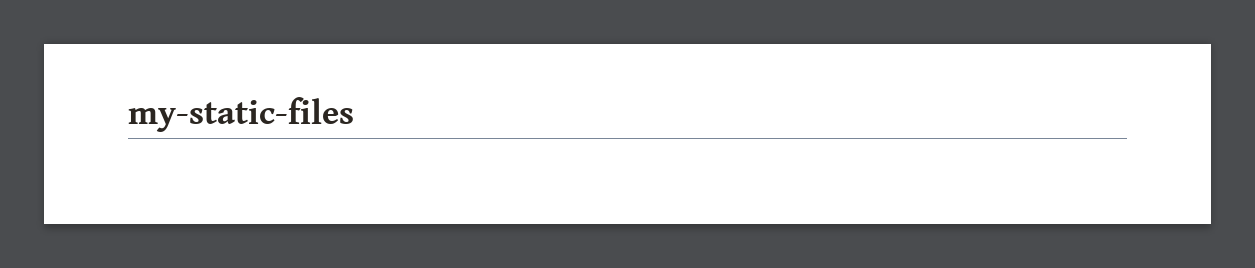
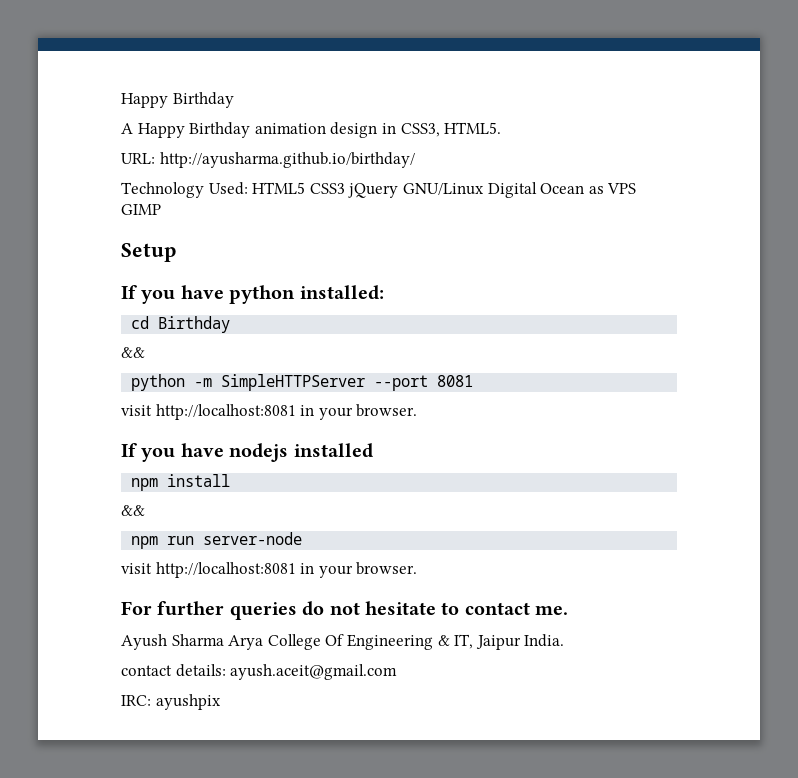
[128,97,354,132] my-static-files -> [121,92,234,108] [121,122,502,138] [121,152,415,168] [121,182,637,198] [121,204,161,215] [121,243,176,262] [121,285,384,304] [131,316,231,333] [121,347,145,358] [131,374,474,391] [121,404,418,420] [121,443,373,462] [131,474,231,491] [121,505,145,516] [131,532,303,549] [121,562,418,578] [121,601,569,620] [121,634,565,650] [121,664,398,680] [121,694,221,710] Happy Birthday // A Happy Birthday animation design in CSS3, HTML5. // URL: http://ayusharma.github.io/birthday/ // Technology Used: HTML5 CSS3 jQuery GNU/Linux Digital Ocean as VPS GIMP // Setup // If you have python installed: // cd Birthday // && // python -m SimpleHTTPServer --port 8081 // visit http://localhost:8081 in your browser. // If you have nodejs installed // npm install // && // npm run server-node // visit http://localhost:8081 in your browser. // For further queries do not hesitate to contact me. // Ayush Sharma Arya College Of Engineering & IT, Jaipur India. // contact details: ayush.aceit@gmail.com // IRC: ayushpix

